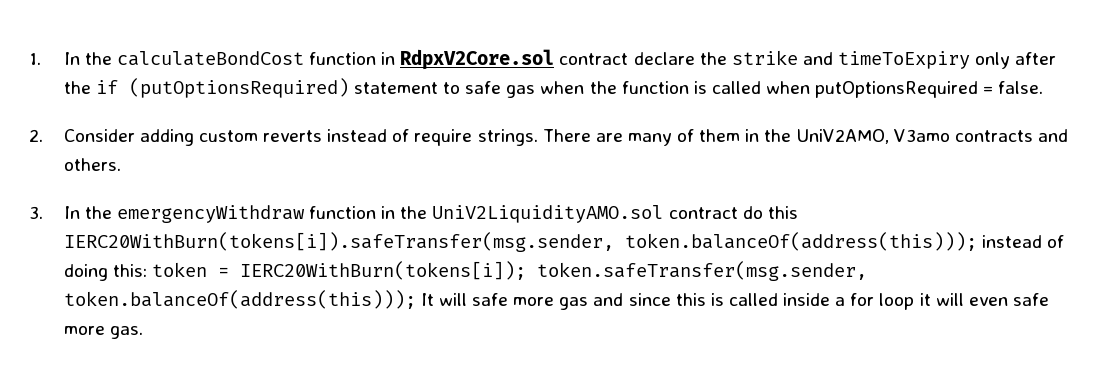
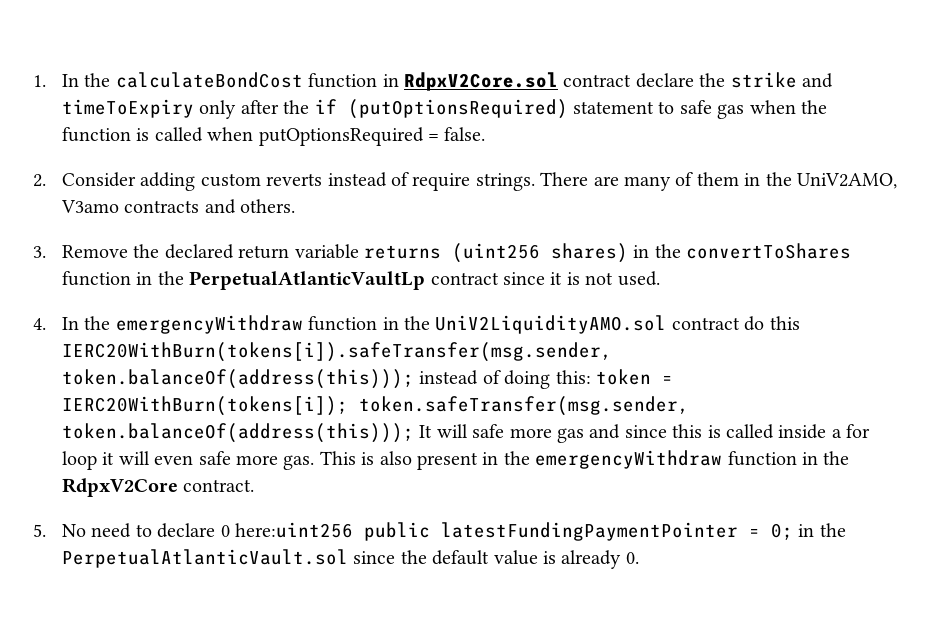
(43, 212) none -> [62,243,852,263] [62,271,660,290] [33,318,46,330] Remove the declared return variable returns (uint256 shares) in the convertToShares function in the PerpetualAtlanticVaultLp contract since it is not used. // 4.
(143, 332) none -> [319,450,850,470] [62,478,255,497] [33,522,846,541] [62,549,639,569] This is also present in the emergencyWithdraw function in the RdpxV2Core contract. // 5. No need to declare 0 here:uint256 public latestFundingPaymentPointer = 0; in the PerpetualAtlanticVault.sol since the default value is already 0.

